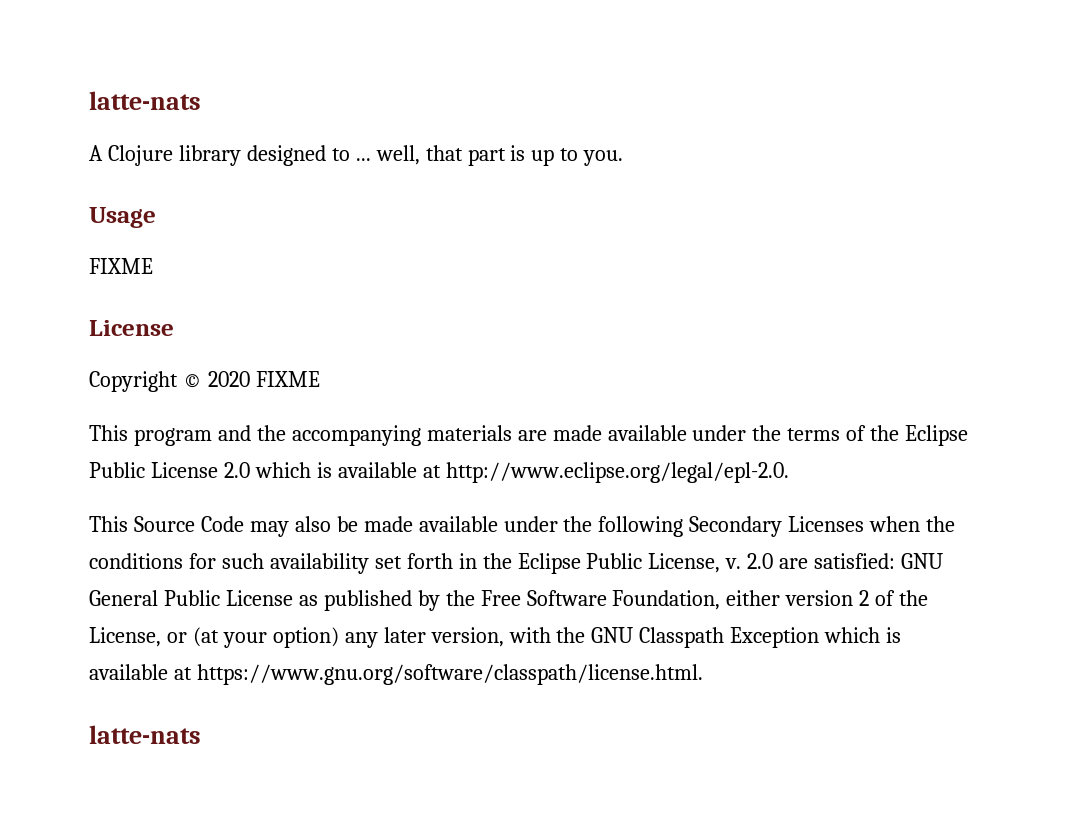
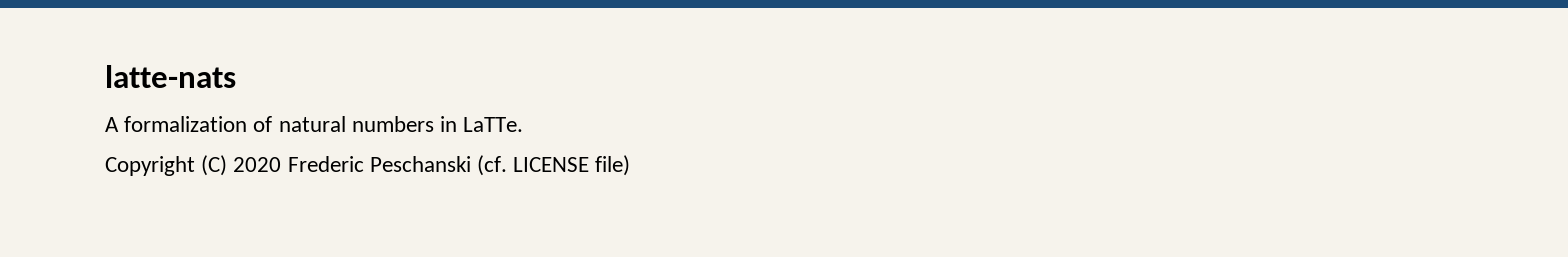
[107,145,624,166] [89,207,156,228] [89,258,153,274] [89,320,174,336] [89,371,320,392] [89,425,969,446] [89,462,789,483] [89,516,956,537] [89,553,944,574] [89,590,929,611] [89,627,902,648] [89,664,703,685] [89,725,201,744] Clojure library designed to ... well, that part is up to you. // Usage // FIXME // License // Copyright © 2020 FIXME // This program and the accompanying materials are made available under the terms of the Eclipse Public License 2.0 which is available at http://www.eclipse.org/legal/epl-2.0. // This Source Code may also be made available under the following Secondary Licenses when the conditions for such availability set forth in the Eclipse Public License, v. 2.0 are satisfied: GNU General Public License as published by the Free Software Foundation, either version 2 of the License, or (at your option) any later version, with the GNU Classpath Exception which is available at https://www.gnu.org/software/classpath/license.html. // latte-nats -> [124,116,524,132] [105,155,631,176] formalization of natural numbers in LaTTe. // Copyright (C) 2020 Frederic Peschanski (cf. LICENSE file)

